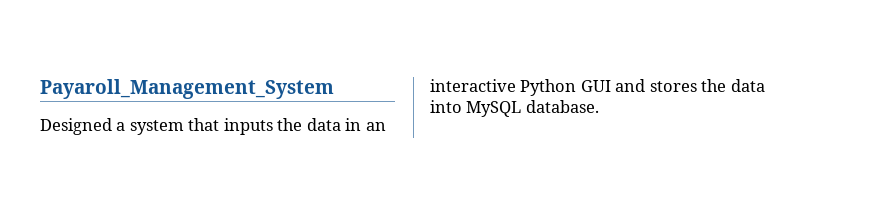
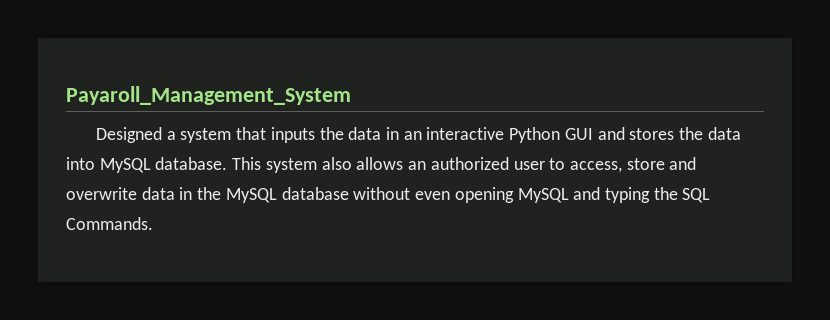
(599, 106) none -> [232,157,697,173] [66,187,711,203] [66,217,153,230] This system also allows an authorized user to access, store and overwrite data in the MySQL database without even opening MySQL and typing the SQL Commands.

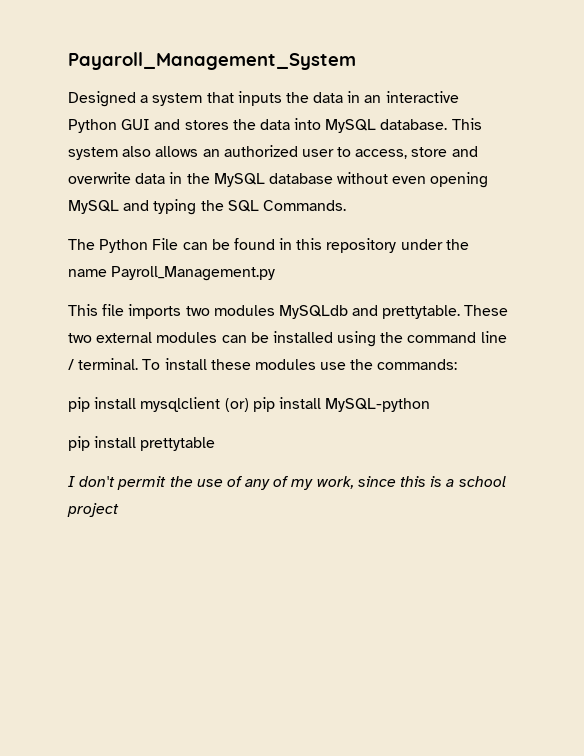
(153, 223) none -> [68,238,469,253] [68,266,276,281] [68,304,509,319] [68,331,507,347] [68,358,458,370] [68,397,431,412] [68,436,216,451] [68,476,506,490] [67,503,119,517] // The Python File can be found in this repository under the name Payroll_Management.py // This file imports two modules MySQLdb and prettytable. These two external modules can be installed using the command line / terminal. To install these modules use the commands: // pip install mysqlclient (or) pip install MySQL-python // pip install prettytable // I don't permit the use of any of my work, since this is a school project

